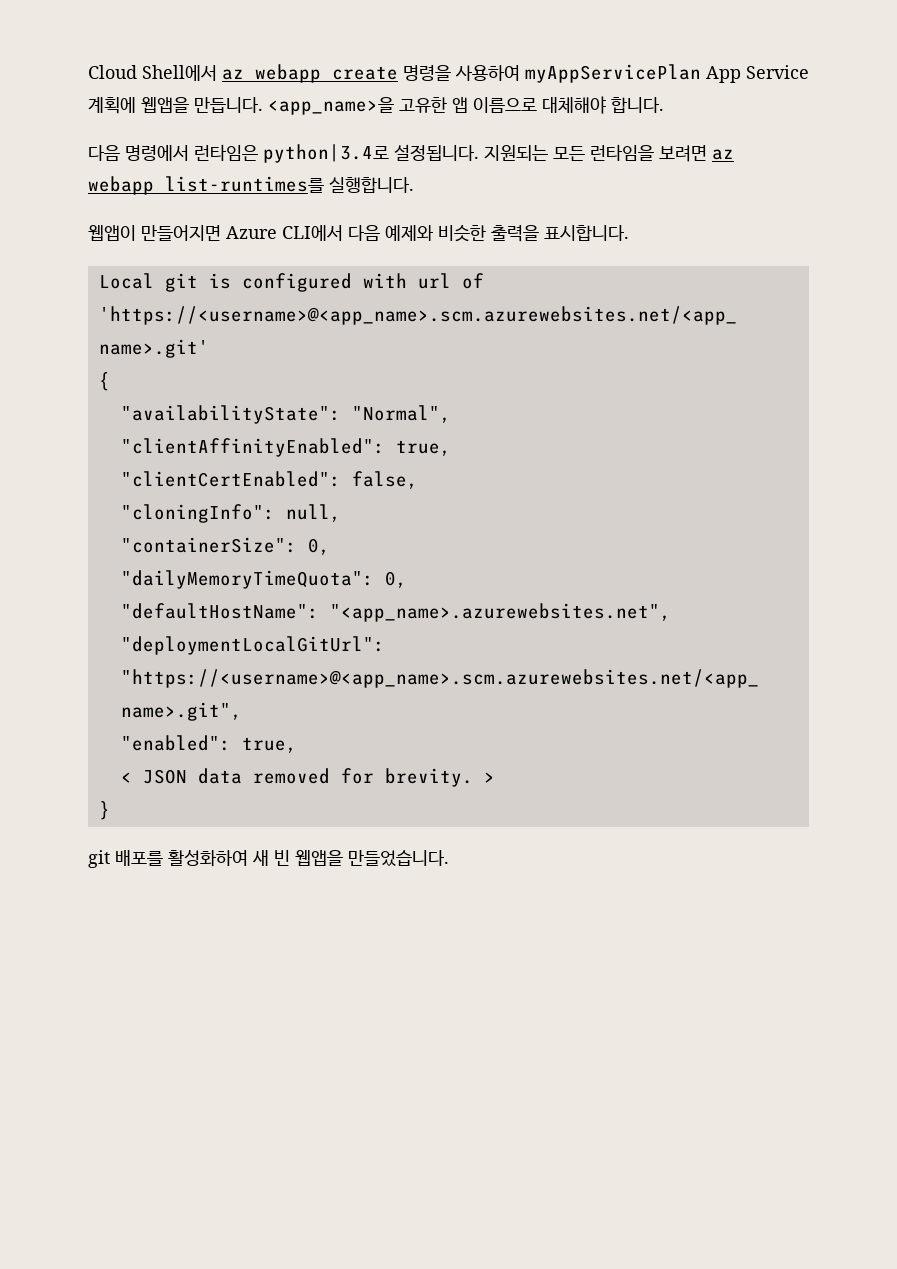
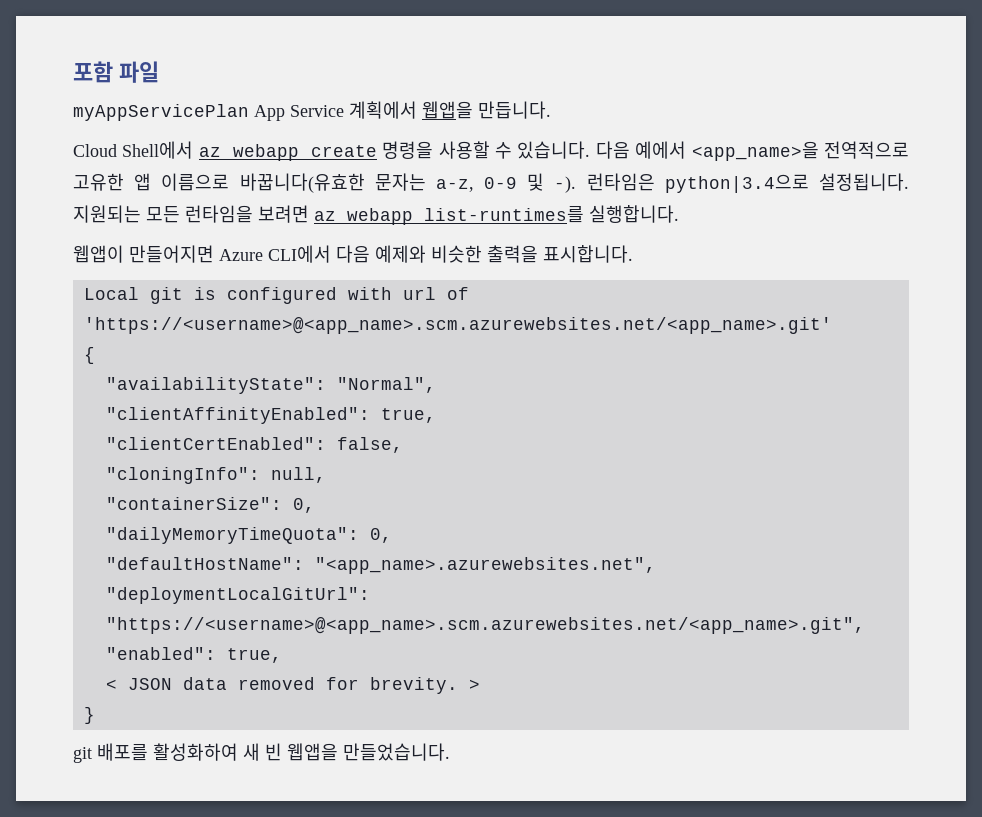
(88, 72) none -> [73,61,159,83] [73,101,551,121] 포함 파일 // myAppServicePlan App Service 계획에서 웹앱을 만듭니다. //
[455,64,809,83] [88,96,664,115] [88,144,389,163] 사용하여 myAppServicePlan App Service 계획에 웹앱을 만듭니다. <app_name>을 고유한 앱 이름으로 대체해야 합니다. // 다음 명령에서 런타임은 python|3.4로 -> [438,141,909,161] [73,173,809,193] 사용할 수 있습니다. 다음 예에서 <app_name>을 전역적으로 고유한 앱 이름으로 바꿉니다(유효한 문자는 a-z, 0-9 및 -). 런타임은 python|3.4으로

